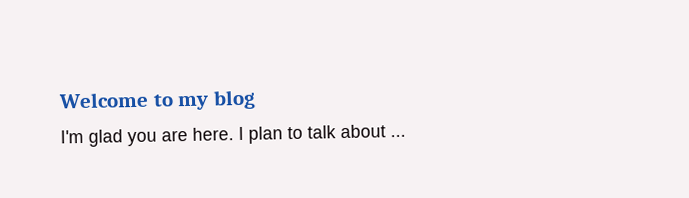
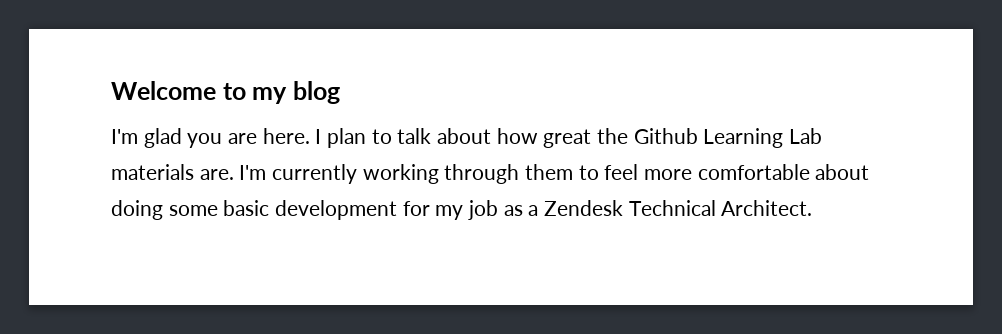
[390,134,406,138] ... -> [496,128,823,148] [111,164,870,184] [111,200,813,220] how great the Github Learning Lab materials are. I'm currently working through them to feel more comfortable about doing some basic development for my job as a Zendesk Technical Architect.

